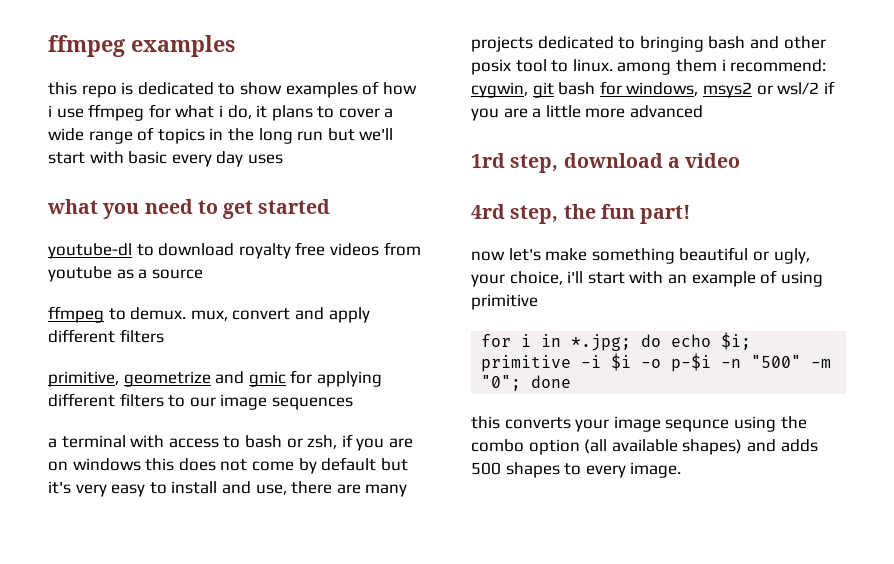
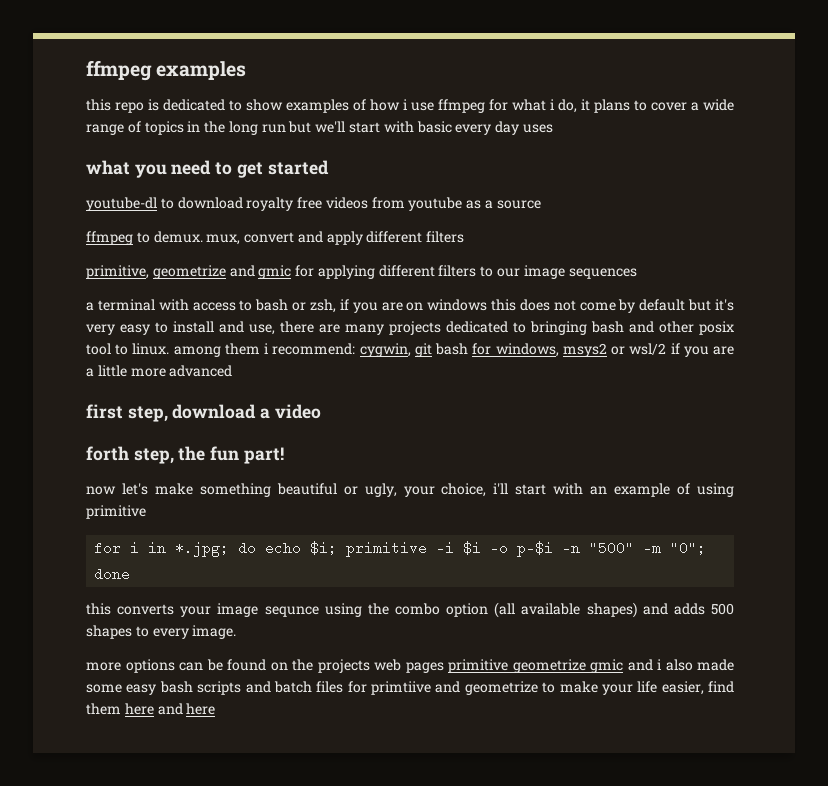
[471,153,505,168] 1rd -> [86,404,123,419] first
[471,204,505,219] 4rd -> [86,446,129,461] forth
(682, 470) none -> [86,659,734,673] [86,681,734,695] [86,703,216,715] // more options can be found on the projects web pages primitive geometrize gmic and i also made some easy bash scripts and batch files for primtiive and geometrize to make your life easier, find them here and here

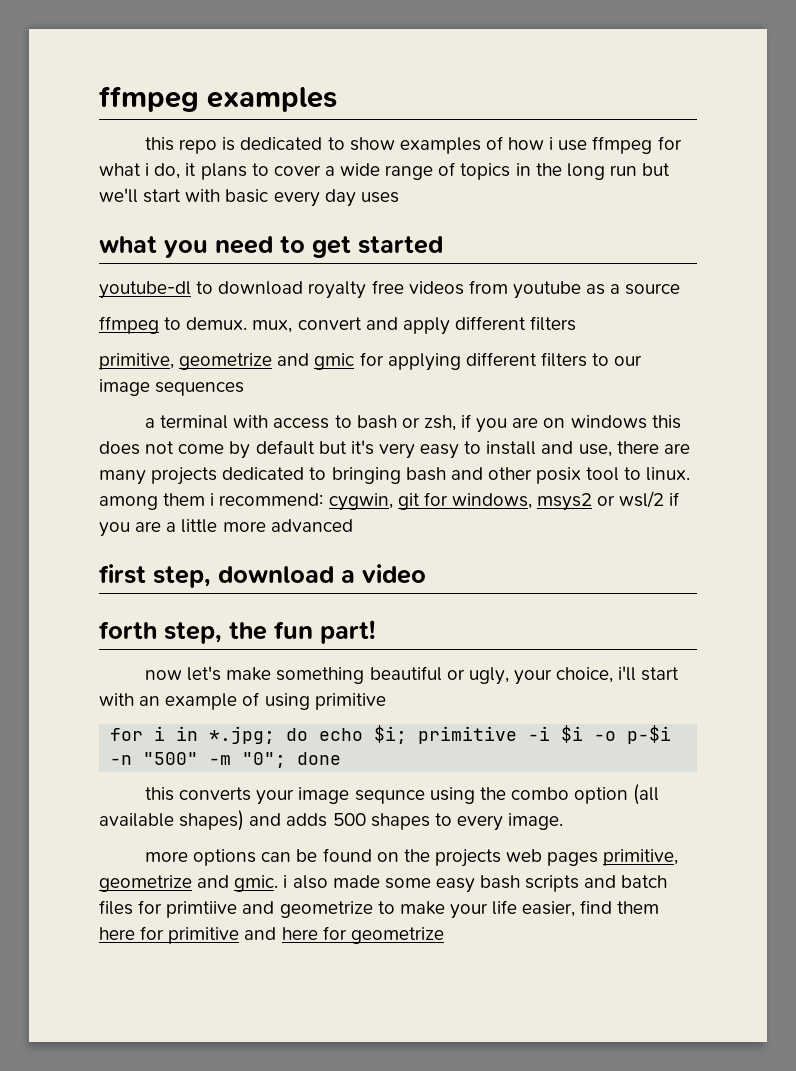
[435,343,469,355] bash -> (420, 501) none
[448,659,653,673] primitive geometrize gmic and -> [603,849,679,866] [99,875,279,892] primitive, geometrize and gmic.
[157,703,216,715] and here -> [140,926,444,944] for primitive and here for geometrize

